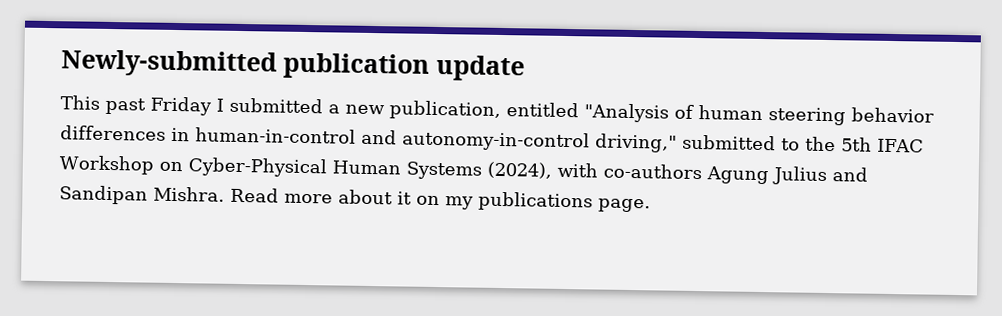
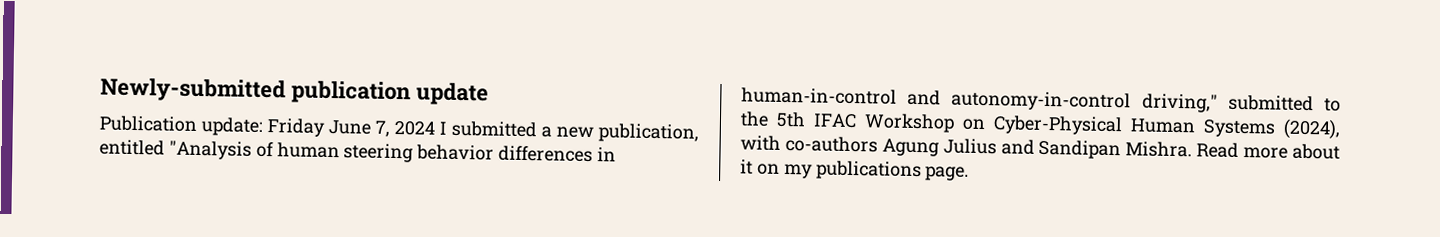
[60,95,212,116] This past Friday -> [99,115,435,137] Publication update: Friday June 7, 2024

